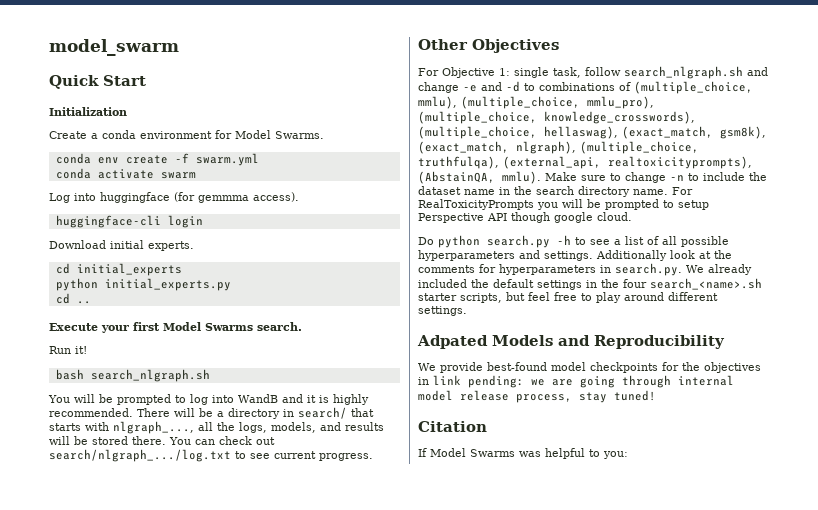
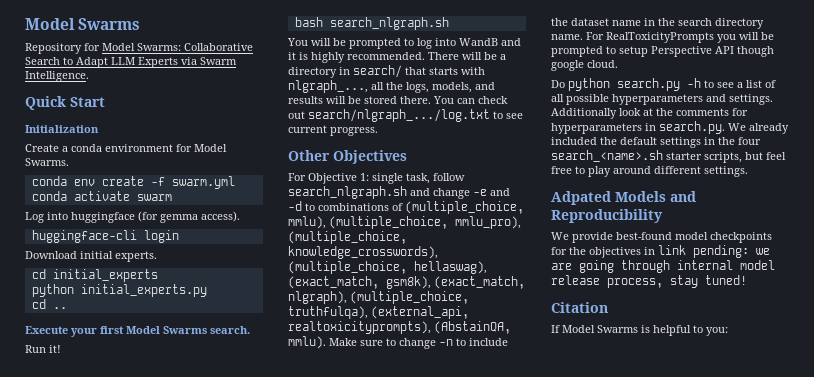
[49,39,179,56] model_swarm -> [25,18,141,30] [25,43,253,54] [25,57,237,68] [25,71,89,82] Model Swarms // Repository for Model Swarms: Collaborative Search to Adapt LLM Experts via Swarm Intelligence.
[198,195,249,203] gemmma -> [160,214,198,223] gemma
[519,451,541,457] was -> [641,325,650,333] is

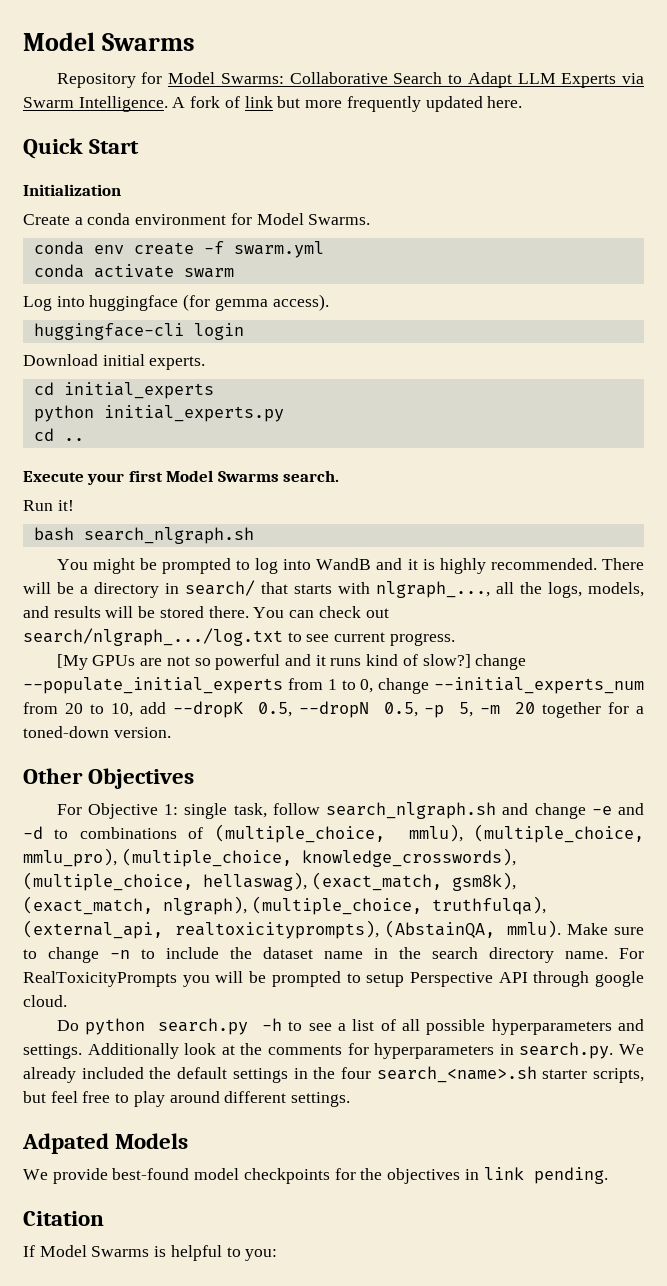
(89, 76) none -> [172,96,523,112] A fork of link but more frequently updated here.
[311,38,331,46] will -> [92,558,135,574] might
(378, 131) none -> [56,654,527,670] [23,677,644,694] [23,701,645,718] [23,726,171,738] // [My GPUs are not so powerful and it runs kind of slow?] change --populate_initial_experts from 1 to 0, change --initial_experts_num from 20 to 10, add --dropK 0.5, --dropN 0.5, -p 5, -m 20 together for a toned-down version.
[737,46,774,57] though -> [533,971,590,987] through
[670,191,696,202] [551,209,663,223] and Reproducibility -> (189, 1141) none
[693,245,770,258] [551,260,775,273] [551,275,747,288] pending: we are going through internal model release process, stay tuned! -> [533,1167,608,1184] pending.

